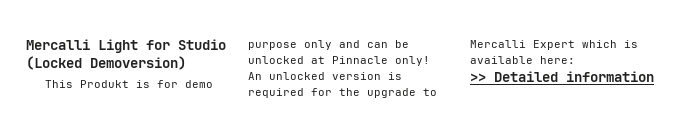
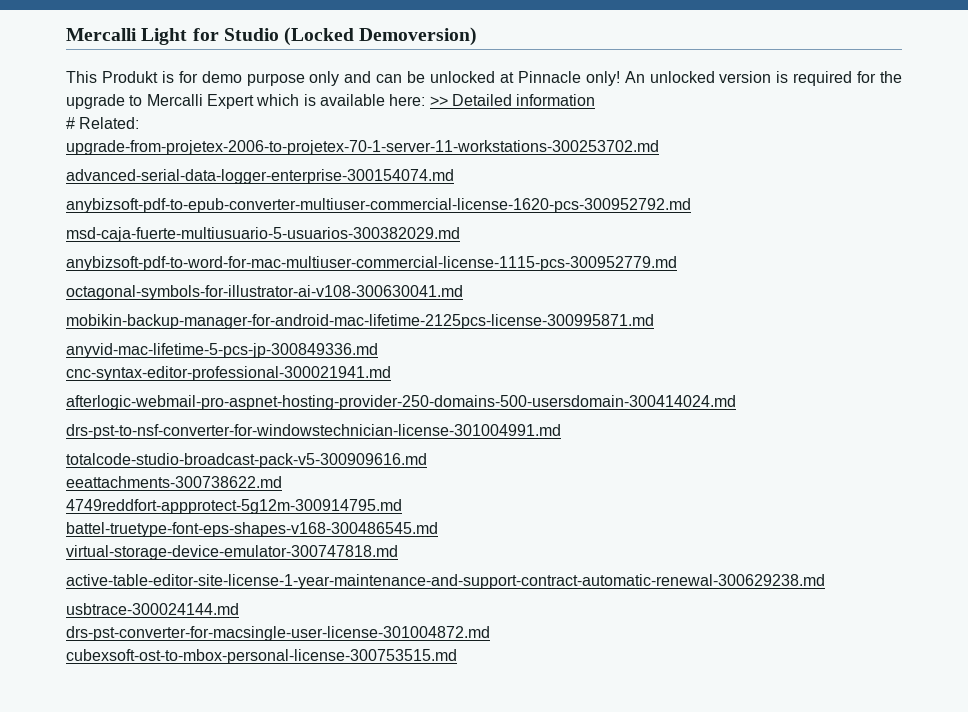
(575, 60) // -> (426, 100) none
(654, 76) none -> [66,117,140,129] [66,140,659,155] [66,169,454,184] [66,198,691,213] [66,227,460,242] [66,256,677,271] [66,285,463,300] [66,314,654,329] [66,343,378,358] [66,366,391,381] [66,395,736,410] [66,424,561,439] [66,453,427,468] [66,476,282,488] [66,499,402,514] [66,522,438,537] [66,545,398,560] [66,574,825,589] [66,603,239,615] [66,626,490,641] [66,649,457,664] // # Related: // upgrade-from-projetex-2006-to-projetex-70-1-server-11-workstations-300253702.md // advanced-serial-data-logger-enterprise-300154074.md // anybizsoft-pdf-to-epub-converter-multiuser-commercial-license-1620-pcs-300952792.md // msd-caja-fuerte-multiusuario-5-usuarios-300382029.md // anybizsoft-pdf-to-word-for-mac-multiuser-commercial-license-1115-pcs-300952779.md // octagonal-symbols-for-illustrator-ai-v108-300630041.md // mobikin-backup-manager-for-android-mac-lifetime-2125pcs-license-300995871.md // anyvid-mac-lifetime-5-pcs-jp-300849336.md // cnc-syntax-editor-professional-300021941.md // afterlogic-webmail-pro-aspnet-hosting-provider-250-domains-500-usersdomain-300414024.md // drs-pst-to-nsf-converter-for-windowstechnician-license-301004991.md // totalcode-studio-broadcast-pack-v5-300909616.md // eeattachments-300738622.md // 4749reddfort-appprotect-5g12m-300914795.md // battel-truetype-font-eps-shapes-v168-300486545.md // virtual-storage-device-emulator-300747818.md // active-table-editor-site-license-1-year-maintenance-and-support-contract-automatic-renewal-300629238.md // usbtrace-300024144.md // drs-pst-converter-for-macsingle-user-license-301004872.md // cubexsoft-ost-to-mbox-personal-license-300753515.md

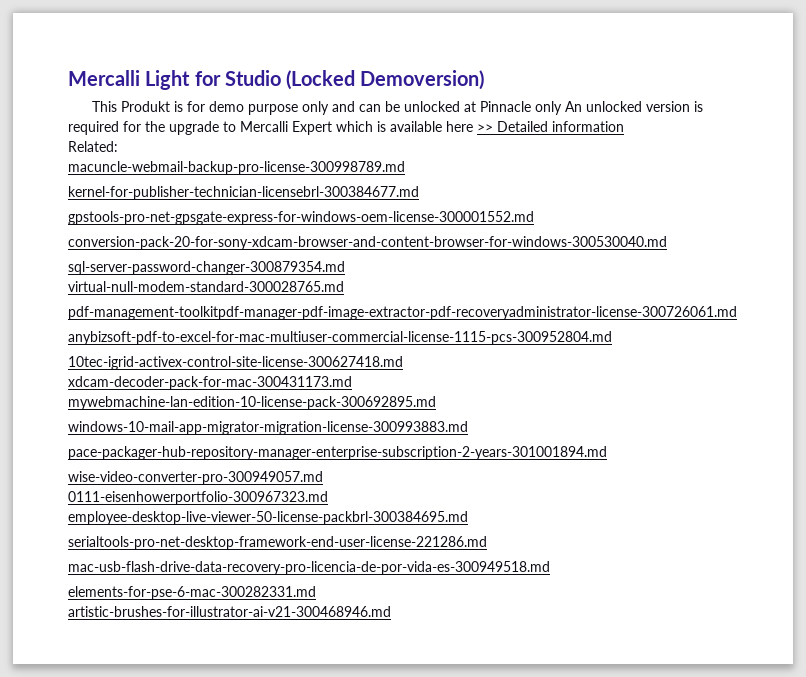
[585,71,620,86] only! -> [534,101,562,115] only
[389,94,426,106] here: -> [446,121,473,132] here
[66,117,75,129] # -> (624, 126) none
[66,140,659,155] [66,169,454,184] [66,198,691,213] [66,227,460,242] [66,256,677,271] [66,285,463,300] [66,314,654,329] [66,343,378,358] [66,366,391,381] [66,395,736,410] [66,424,561,439] [66,453,427,468] [66,476,282,488] [66,499,402,514] [66,522,438,537] [66,545,398,560] [66,574,825,589] [66,603,239,615] [66,626,490,641] [66,649,457,664] upgrade-from-projetex-2006-to-projetex-70-1-server-11-workstations-300253702.md // advanced-serial-data-logger-enterprise-300154074.md // anybizsoft-pdf-to-epub-converter-multiuser-commercial-license-1620-pcs-300952792.md // msd-caja-fuerte-multiusuario-5-usuarios-300382029.md // anybizsoft-pdf-to-word-for-mac-multiuser-commercial-license-1115-pcs-300952779.md // octagonal-symbols-for-illustrator-ai-v108-300630041.md // mobikin-backup-manager-for-android-mac-lifetime-2125pcs-license-300995871.md // anyvid-mac-lifetime-5-pcs-jp-300849336.md // cnc-syntax-editor-professional-300021941.md // afterlogic-webmail-pro-aspnet-hosting-provider-250-domains-500-usersdomain-300414024.md // drs-pst-to-nsf-converter-for-windowstechnician-license-301004991.md // totalcode-studio-broadcast-pack-v5-300909616.md // eeattachments-300738622.md // 4749reddfort-appprotect-5g12m-300914795.md // battel-truetype-font-eps-shapes-v168-300486545.md // virtual-storage-device-emulator-300747818.md // active-table-editor-site-license-1-year-maintenance-and-support-contract-automatic-renewal-300629238.md // usbtrace-300024144.md // drs-pst-converter-for-macsingle-user-license-301004872.md // cubexsoft-ost-to-mbox-personal-license-300753515.md -> [68,161,405,175] [68,186,419,200] [68,211,534,225] [68,236,667,250] [68,261,345,275] [68,281,344,292] [68,306,737,320] [68,331,612,345] [68,356,403,370] [68,376,352,390] [68,396,436,410] [68,421,468,435] [68,446,607,460] [68,471,323,485] [68,491,328,505] [68,511,468,525] [68,536,487,550] [68,561,550,575] [68,586,316,600] [68,606,391,617] macuncle-webmail-backup-pro-license-300998789.md // kernel-for-publisher-technician-licensebrl-300384677.md // gpstools-pro-net-gpsgate-express-for-windows-oem-license-300001552.md // conversion-pack-20-for-sony-xdcam-browser-and-content-browser-for-windows-300530040.md // sql-server-password-changer-300879354.md // virtual-null-modem-standard-300028765.md // pdf-management-toolkitpdf-manager-pdf-image-extractor-pdf-recoveryadministrator-license-300726061.md // anybizsoft-pdf-to-excel-for-mac-multiuser-commercial-license-1115-pcs-300952804.md // 10tec-igrid-activex-control-site-license-300627418.md // xdcam-decoder-pack-for-mac-300431173.md // mywebmachine-lan-edition-10-license-pack-300692895.md // windows-10-mail-app-migrator-migration-license-300993883.md // pace-packager-hub-repository-manager-enterprise-subscription-2-years-301001894.md // wise-video-converter-pro-300949057.md // 0111-eisenhowerportfolio-300967323.md // employee-desktop-live-viewer-50-license-packbrl-300384695.md // serialtools-pro-net-desktop-framework-end-user-license-221286.md // mac-usb-flash-drive-data-recovery-pro-licencia-de-por-vida-es-300949518.md // elements-for-pse-6-mac-300282331.md // artistic-brushes-for-illustrator-ai-v21-300468946.md

